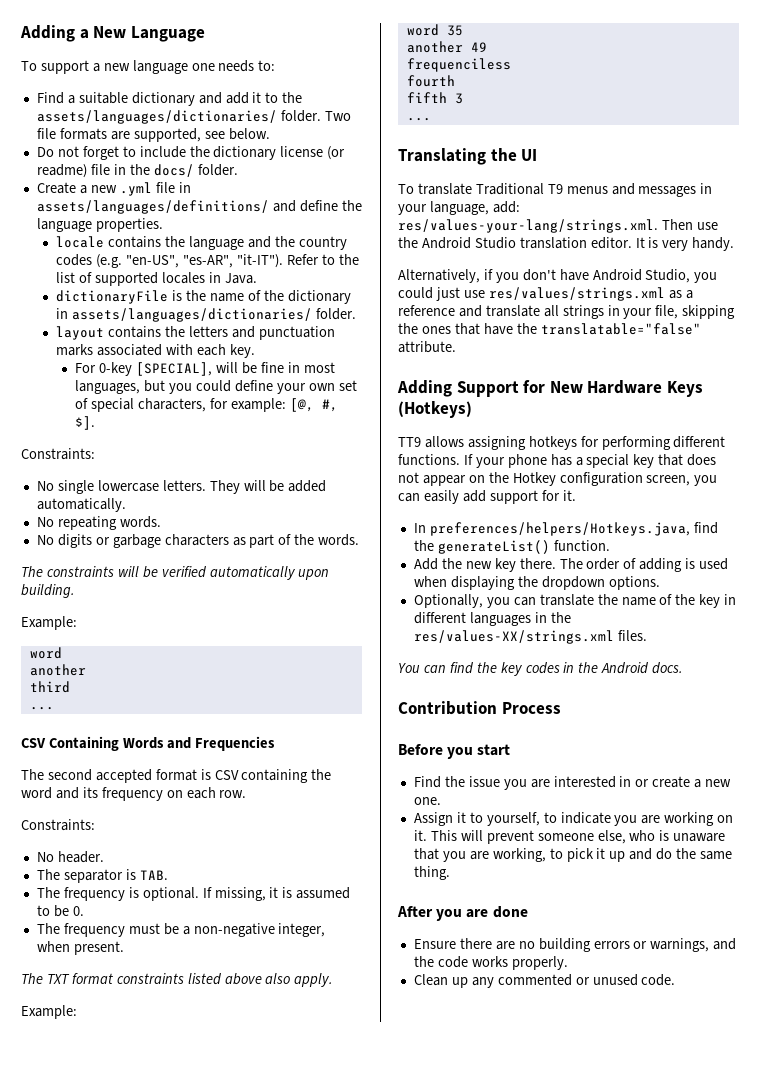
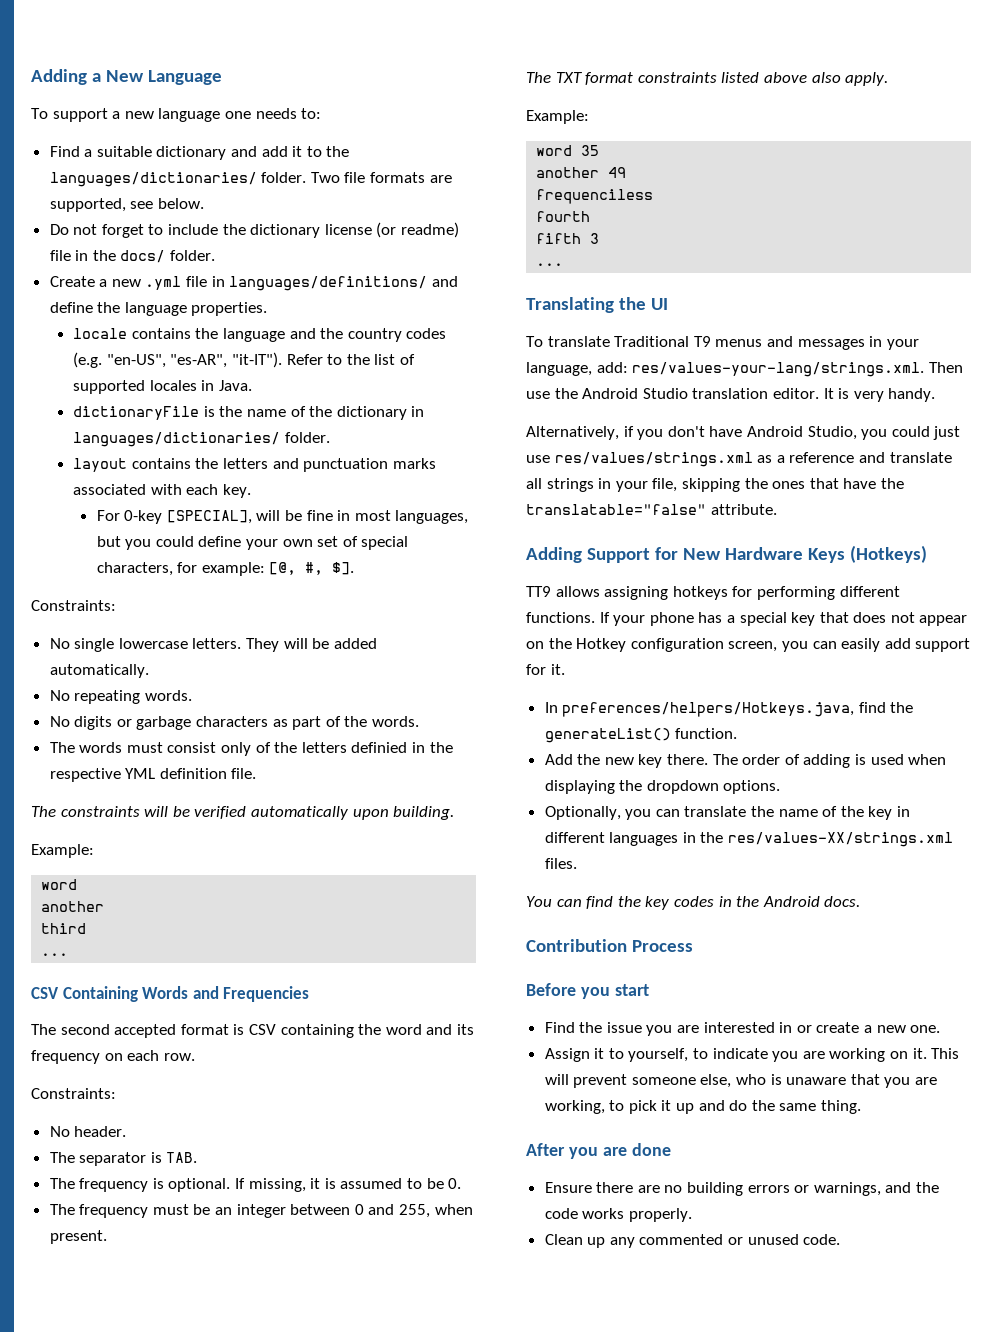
[36,110,277,124] assets/languages/dictionaries/ -> [49,172,257,187] languages/dictionaries/
[36,200,269,214] assets/languages/definitions/ -> [229,276,428,291] languages/definitions/
[72,308,313,322] assets/languages/dictionaries/ -> [73,432,281,447] languages/dictionaries/
(360, 540) none -> [49,742,453,756] [49,768,257,782] // The words must consist only of the letters definied in the respective YML definition file.
[182,923,326,937] a non-negative integer, -> [215,1204,431,1218] an integer between 0 and 255,

